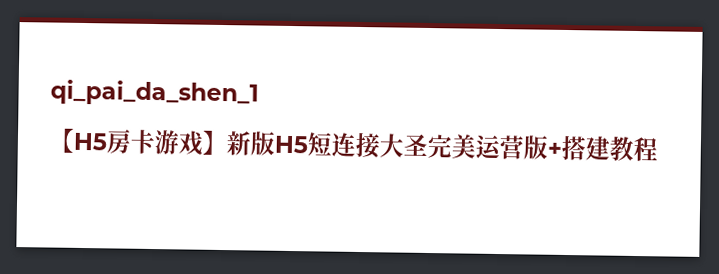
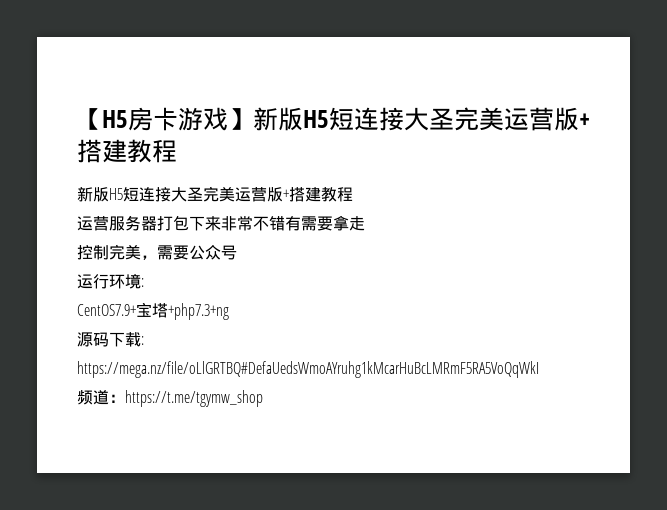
[50,79,259,107] qi_pai_da_shen_1 // -> (77, 119) none
(659, 149) none -> [77,186,353,202] [77,215,365,231] [77,244,237,260] [77,273,144,289] [77,302,229,320] [77,332,144,347] [77,361,539,378] [77,390,263,407] // 新版H5短连接大圣完美运营版+搭建教程 // 运营服务器打包下来非常不错有需要拿走 // 控制完美，需要公众号 // 运行环境: // CentOS7.9+宝塔+php7.3+ng // 源码下载: https://mega.nz/file/oLlGRTBQ#DefaUedsWmoAYruhg1kMcarHuBcLMRmF5RA5VoQqWkI // 频道：https://t.me/tgymw_shop

